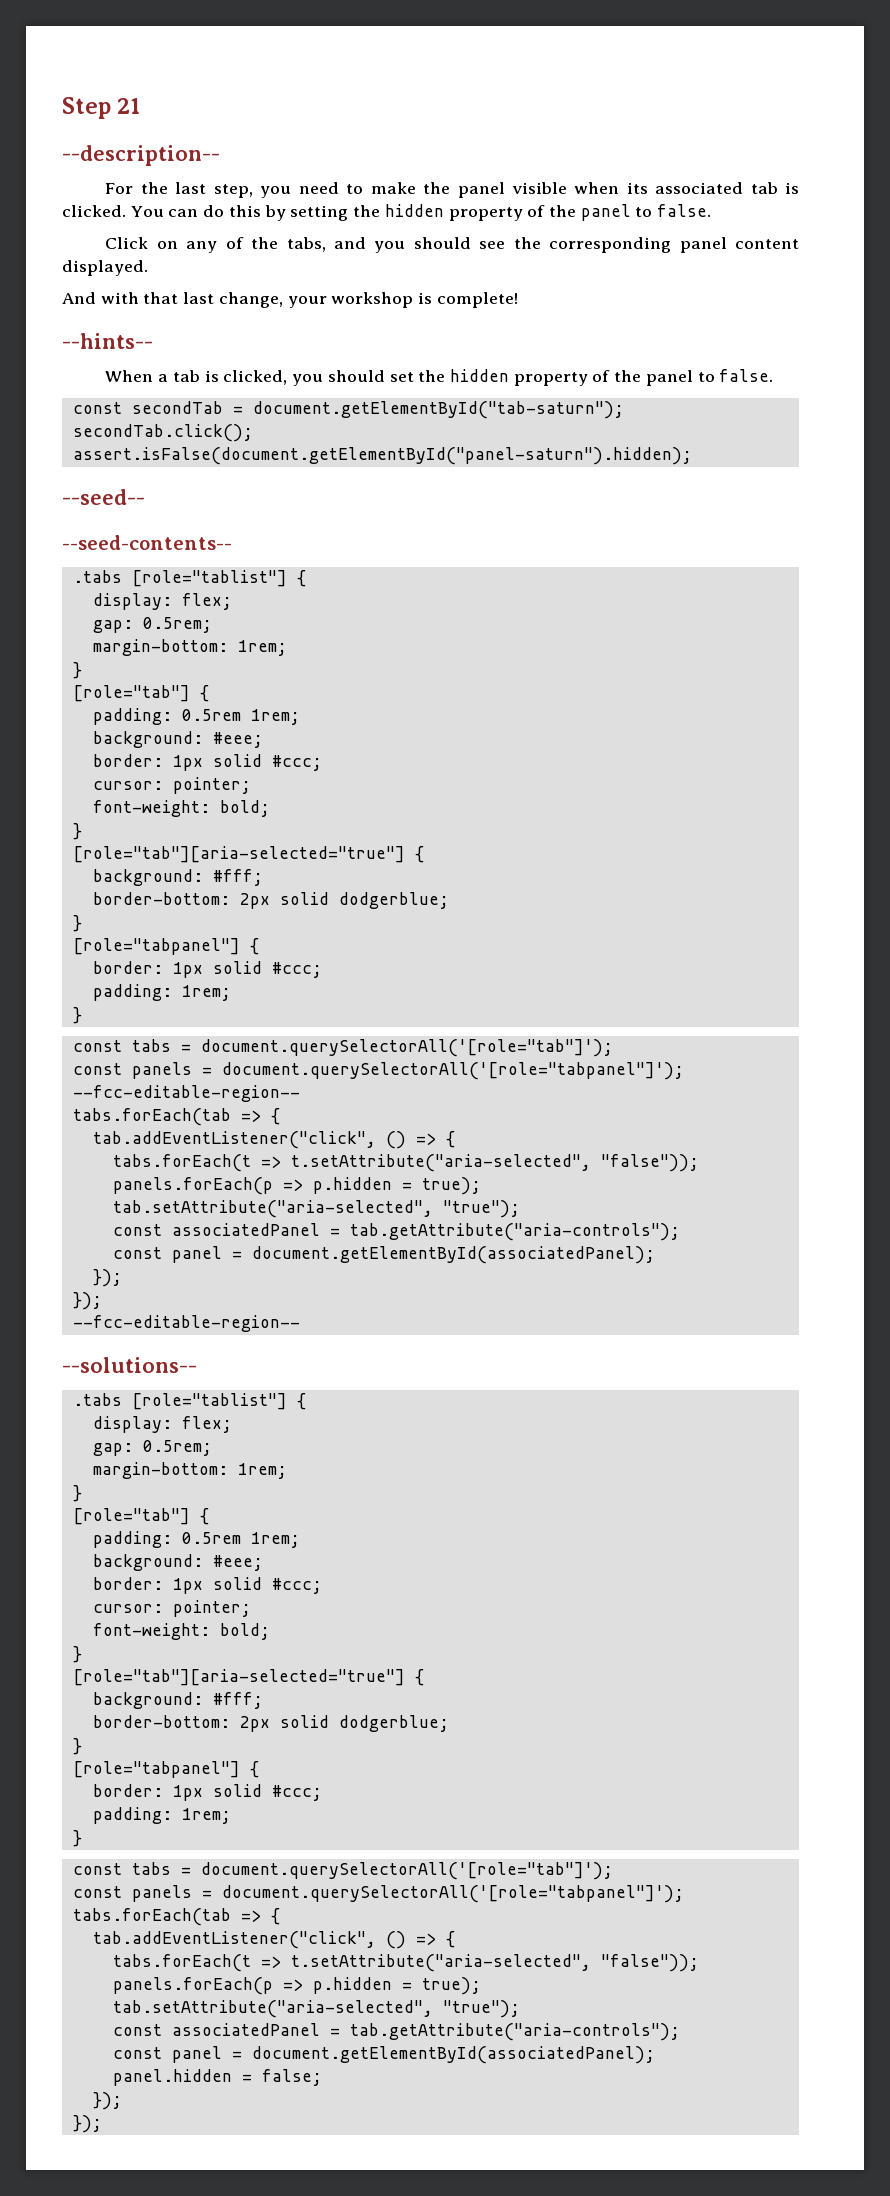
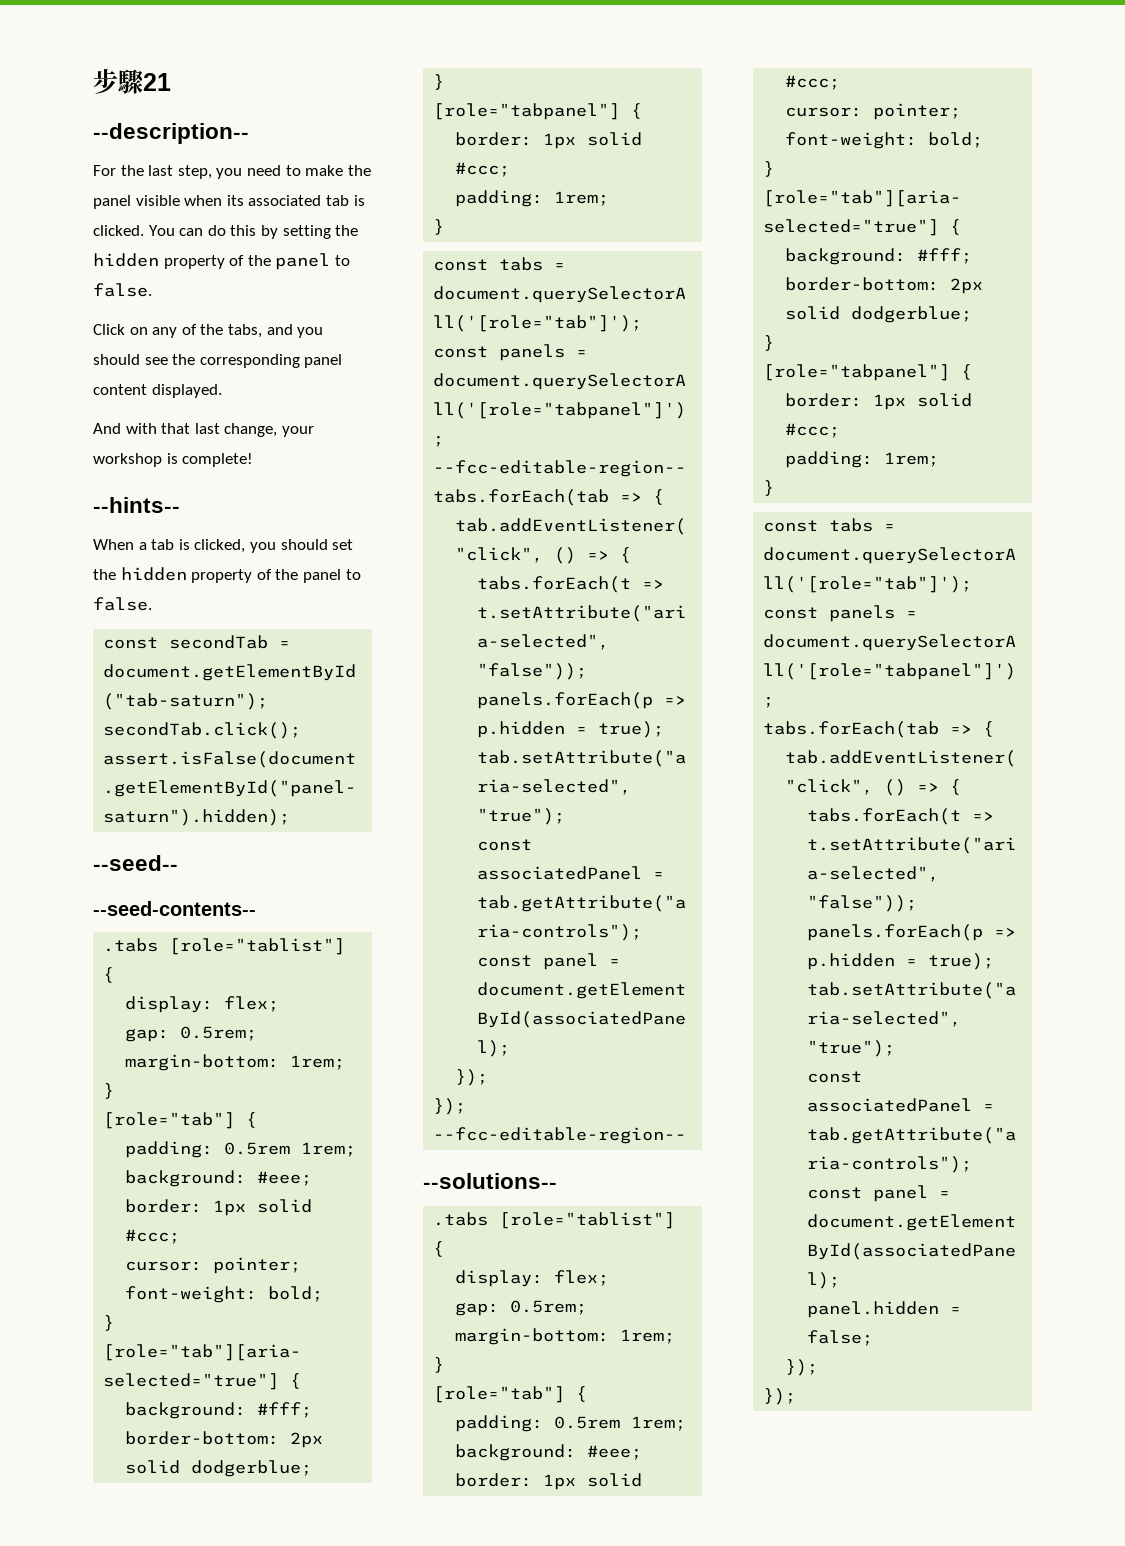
[62,97,111,119] Step -> [93,69,144,94] 步驟

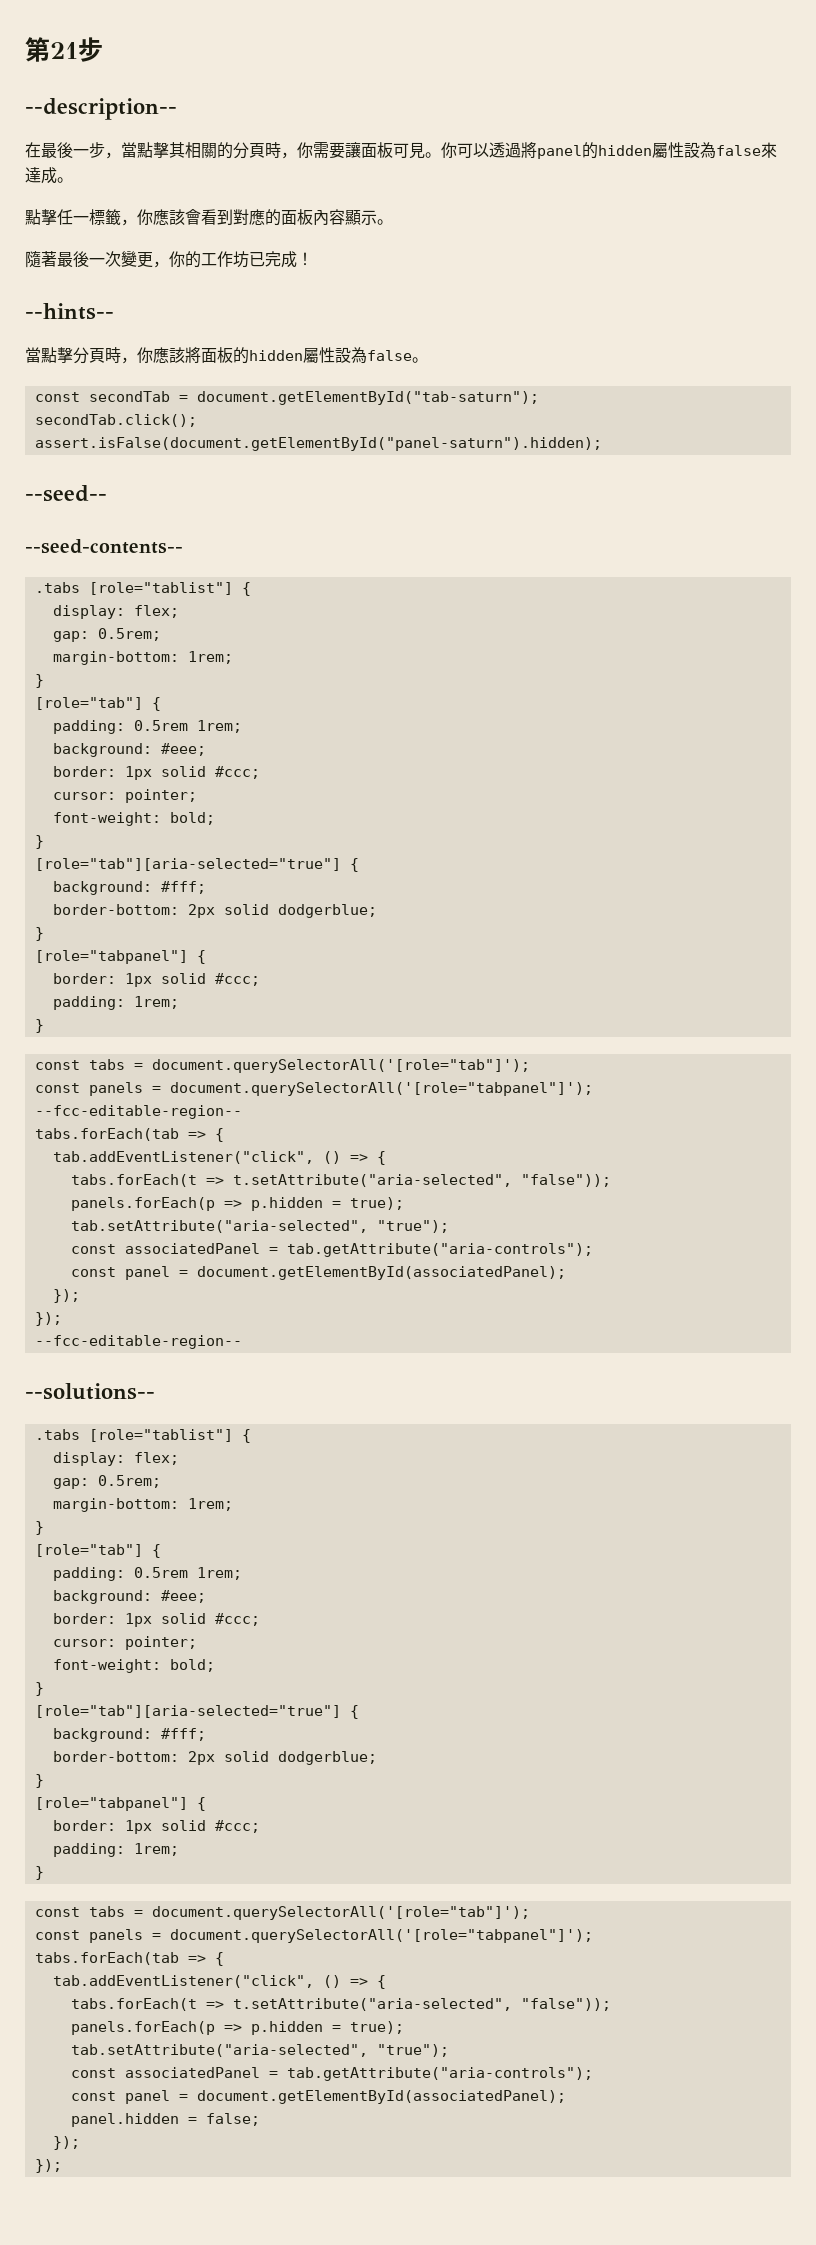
[93,69,171,94] 步驟21 -> [25,37,103,62] 第21步
[93,165,371,179] [93,195,365,209] [93,225,359,239] [93,253,350,270] [93,283,152,297] [93,324,324,338] [93,354,343,368] [93,384,222,398] [93,423,314,437] [93,453,254,467] [93,497,180,513] [93,539,354,553] [93,567,361,583] [93,597,152,611] For the last step, you need to make the panel visible when its associated tab is clicked. You can do this by setting the hidden property of the panel to false. // Click on any of the tabs, and you should see the corresponding panel content displayed. // And with that last change, your workshop is complete! // --hints-- // When a tab is clicked, you should set the hidden property of the panel to false. -> [25,142,777,159] [25,167,73,184] [25,209,393,226] [25,250,313,268] [25,303,114,320] [25,347,428,364] 在最後一步，當點擊其相關的分頁時，你需要讓面板可見。你可以透過將panel的hidden屬性設為false來達成。 // 點擊任一標籤，你應該會看到對應的面板內容顯示。 // 隨著最後一次變更，你的工作坊已完成！ // --hints-- // 當點擊分頁時，你應該將面板的hidden屬性設為false。

